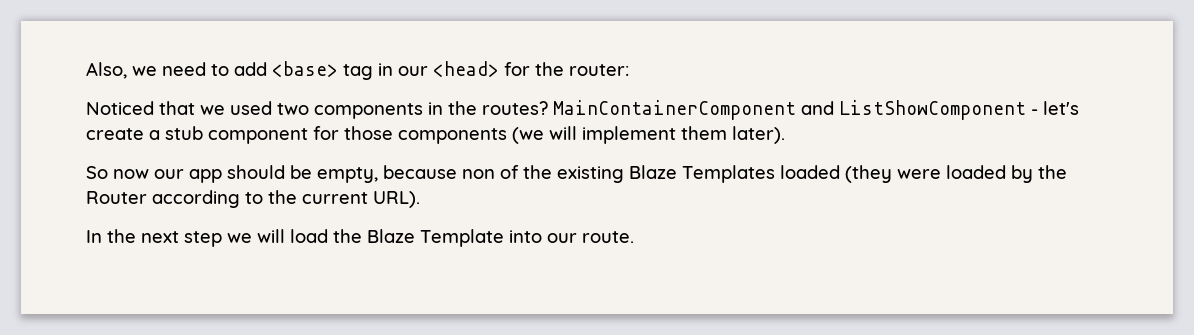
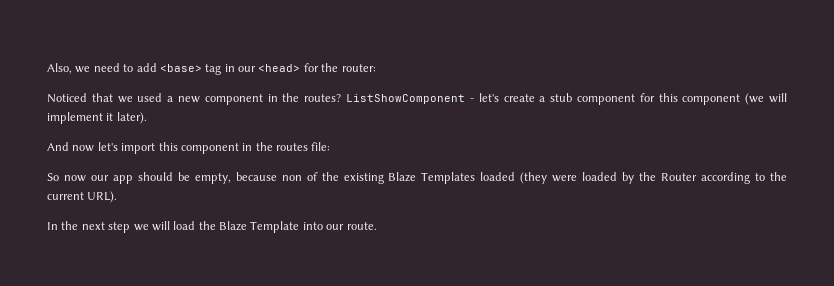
[277,103,423,119] two components -> [167,94,263,105] a new component
[553,100,834,120] MainContainerComponent and -> (342, 98) none
[344,126,507,144] those components -> [658,93,741,105] this component
[681,126,727,140] them -> [106,113,114,121] it
(785, 135) none -> [47,142,331,154] // And now let's import this component in the routes file:

